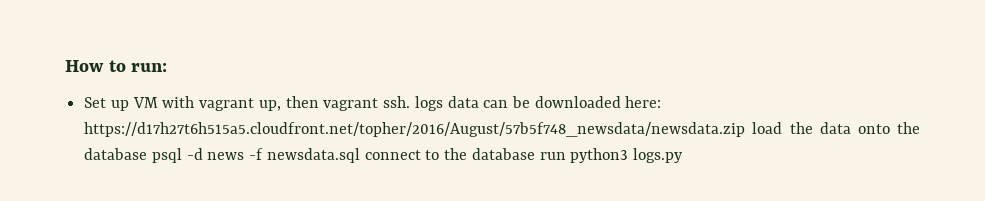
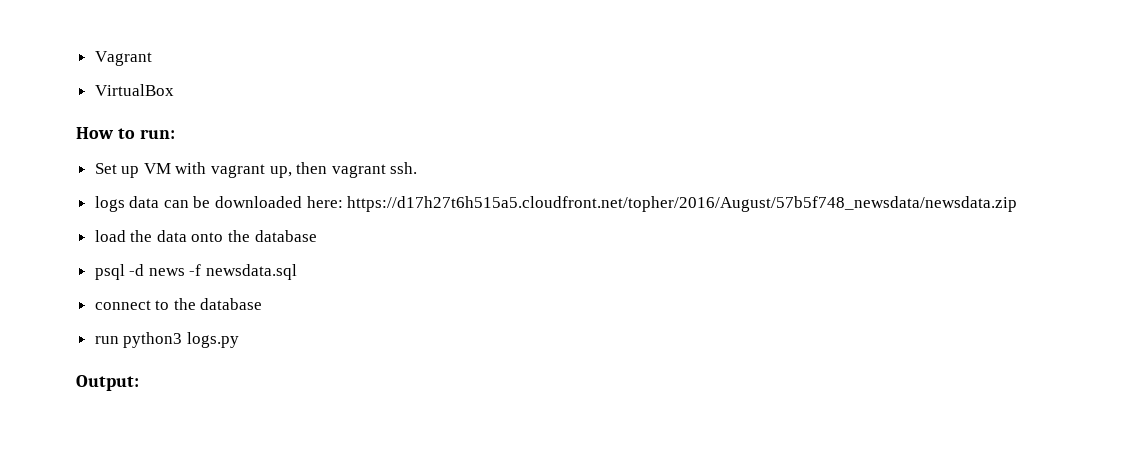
(65, 66) none -> [94,51,152,66] [94,84,174,96] Vagrant // VirtualBox //
(411, 102) none -> (418, 168) //
(746, 129) none -> (1018, 204) //
(148, 154) none -> (317, 236) //
(360, 155) none -> (298, 272) //
(535, 154) none -> (263, 304) //
(683, 155) none -> [76,375,139,391] // Output:

